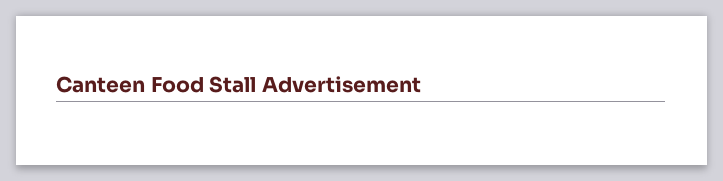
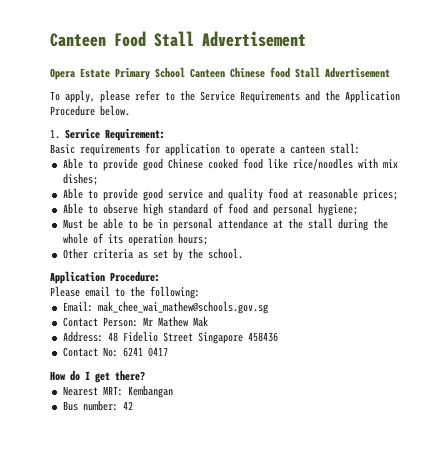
(421, 84) none -> [50,67,390,80] [50,90,400,103] [50,105,130,116] [50,128,165,141] [50,143,360,156] [62,158,398,171] [62,173,98,185] [62,188,398,201] [62,203,358,216] [62,218,388,231] [62,233,208,246] [62,248,243,261] [50,271,160,284] [50,286,200,299] [62,301,268,314] [62,316,208,327] [62,331,278,344] [62,347,168,357] [50,370,145,383] [62,385,173,398] [62,400,133,411] // Opera Estate Primary School Canteen Chinese food Stall Advertisement // To apply, please refer to the Service Requirements and the Application Procedure below. // 1. Service Requirement: // Basic requirements for application to operate a canteen stall: // Able to provide good Chinese cooked food like rice/noodles with mix dishes; // Able to provide good service and quality food at reasonable prices; // Able to observe high standard of food and personal hygiene; // Must be able to be in personal attendance at the stall during the whole of its operation hours; // Other criteria as set by the school. // Application Procedure: // Please email to the following: // Email: mak_chee_wai_mathew@schools.gov.sg // Contact Person: Mr Mathew Mak // Address: 48 Fidelio Street Singapore 458436 // Contact No: 6241 0417 // How do I get there? // Nearest MRT: Kembangan // Bus number: 42

